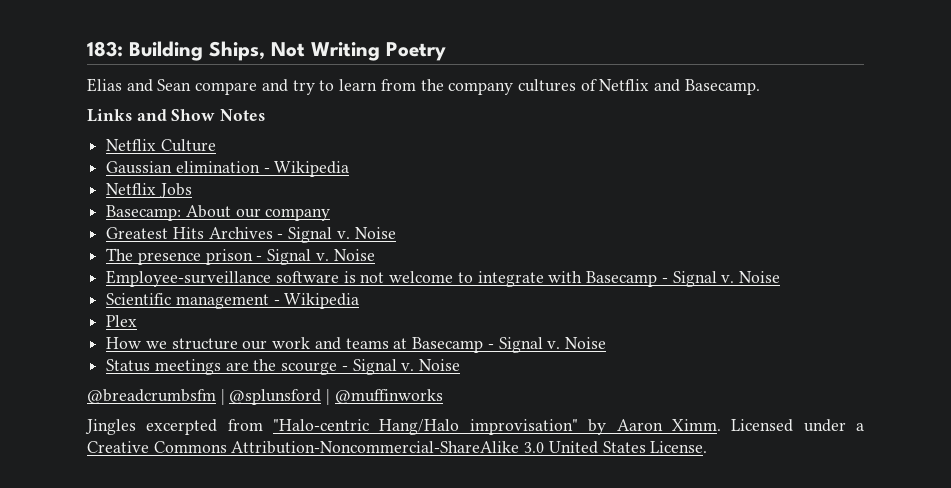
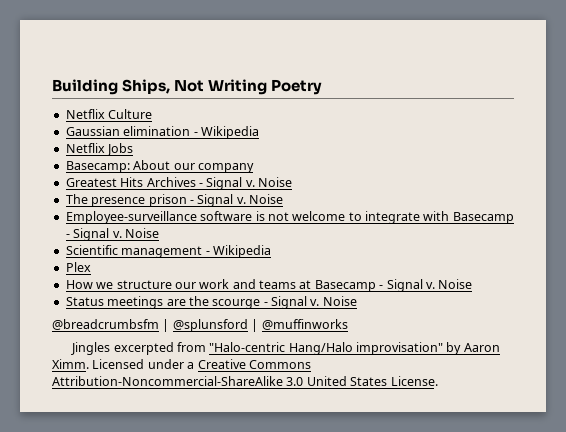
[87,41,123,57] 183: -> (52, 87) none
[87,78,760,95] [87,109,266,122] // Elias and Sean compare and try to learn from the company cultures of Netflix and Basecamp. // Links and Show Notes -> (323, 87) none

